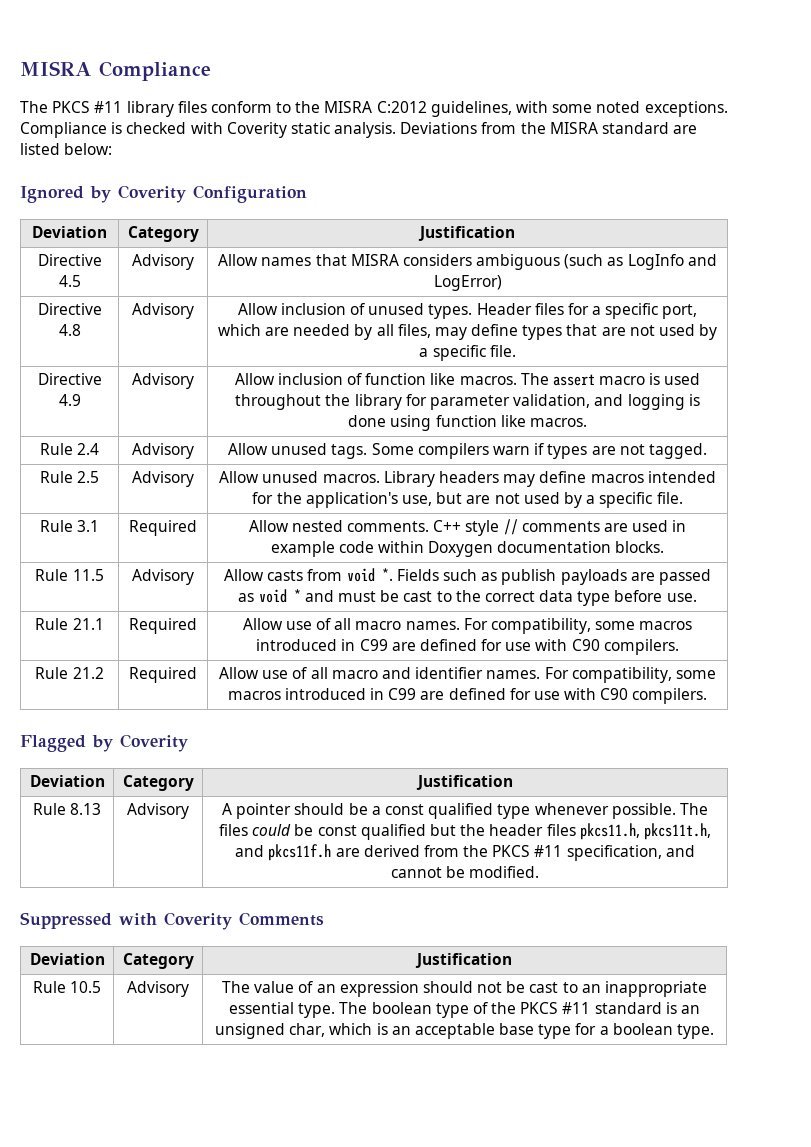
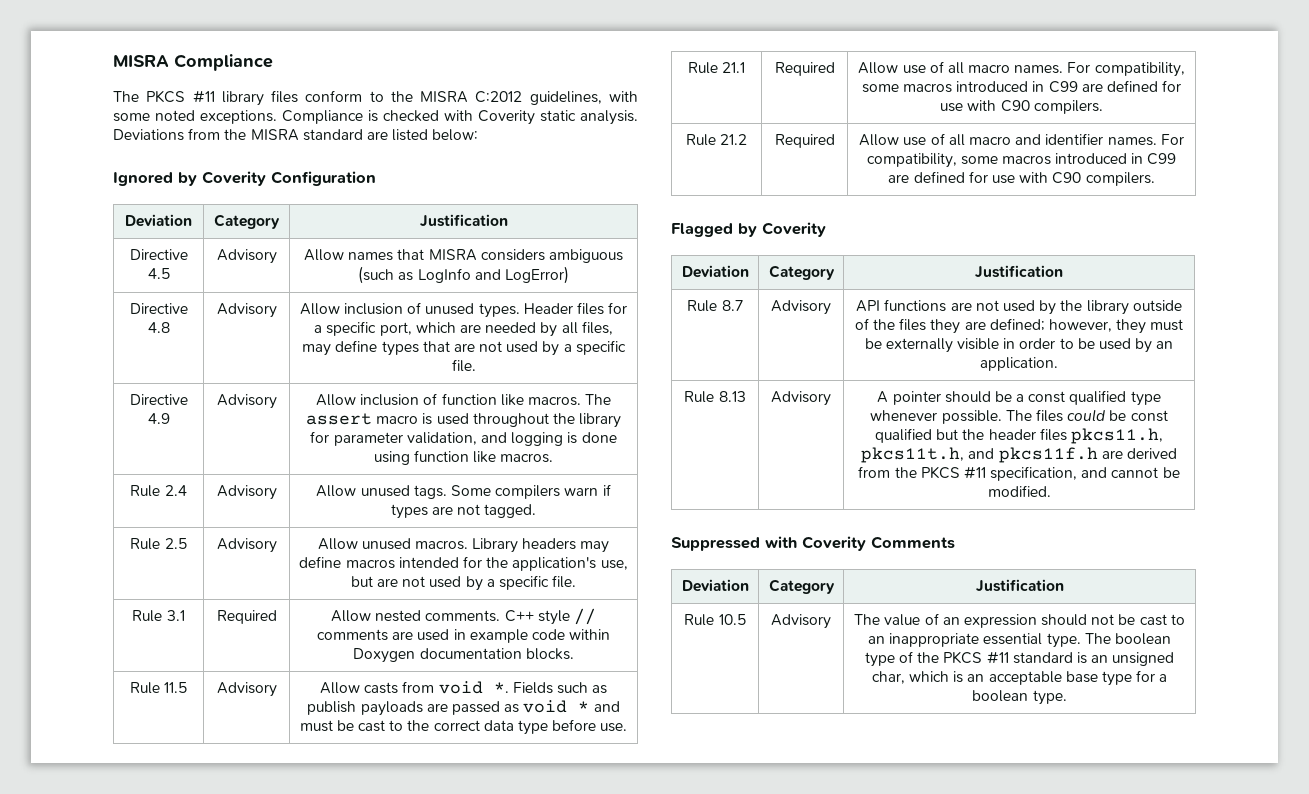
(513, 782) none -> [687,300,743,312] [771,300,831,315] [856,299,1182,315] [854,318,1184,334] [864,338,1174,353] [980,357,1058,371] // Rule 8.7 | Advisory | API functions are not used by the library outside of the files they are defined; however, they must be externally visible in order to be used by an application.

